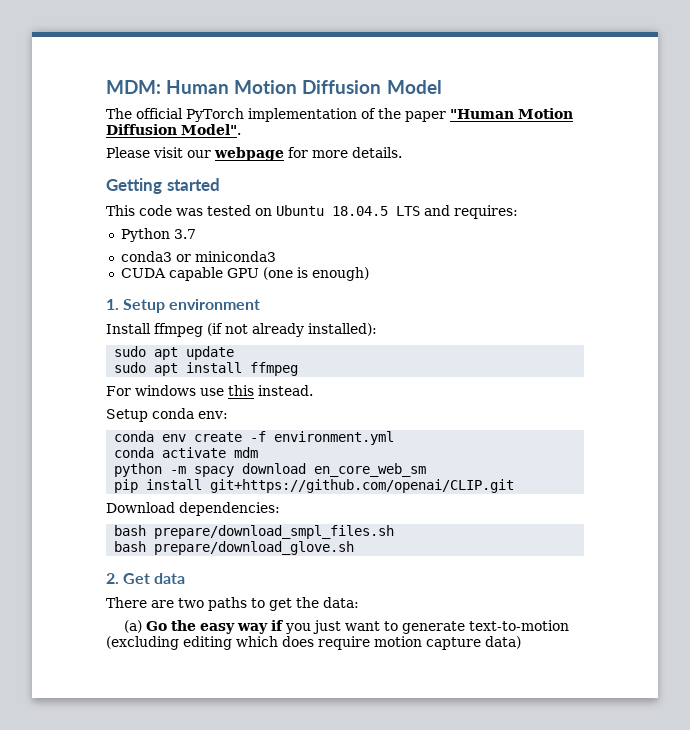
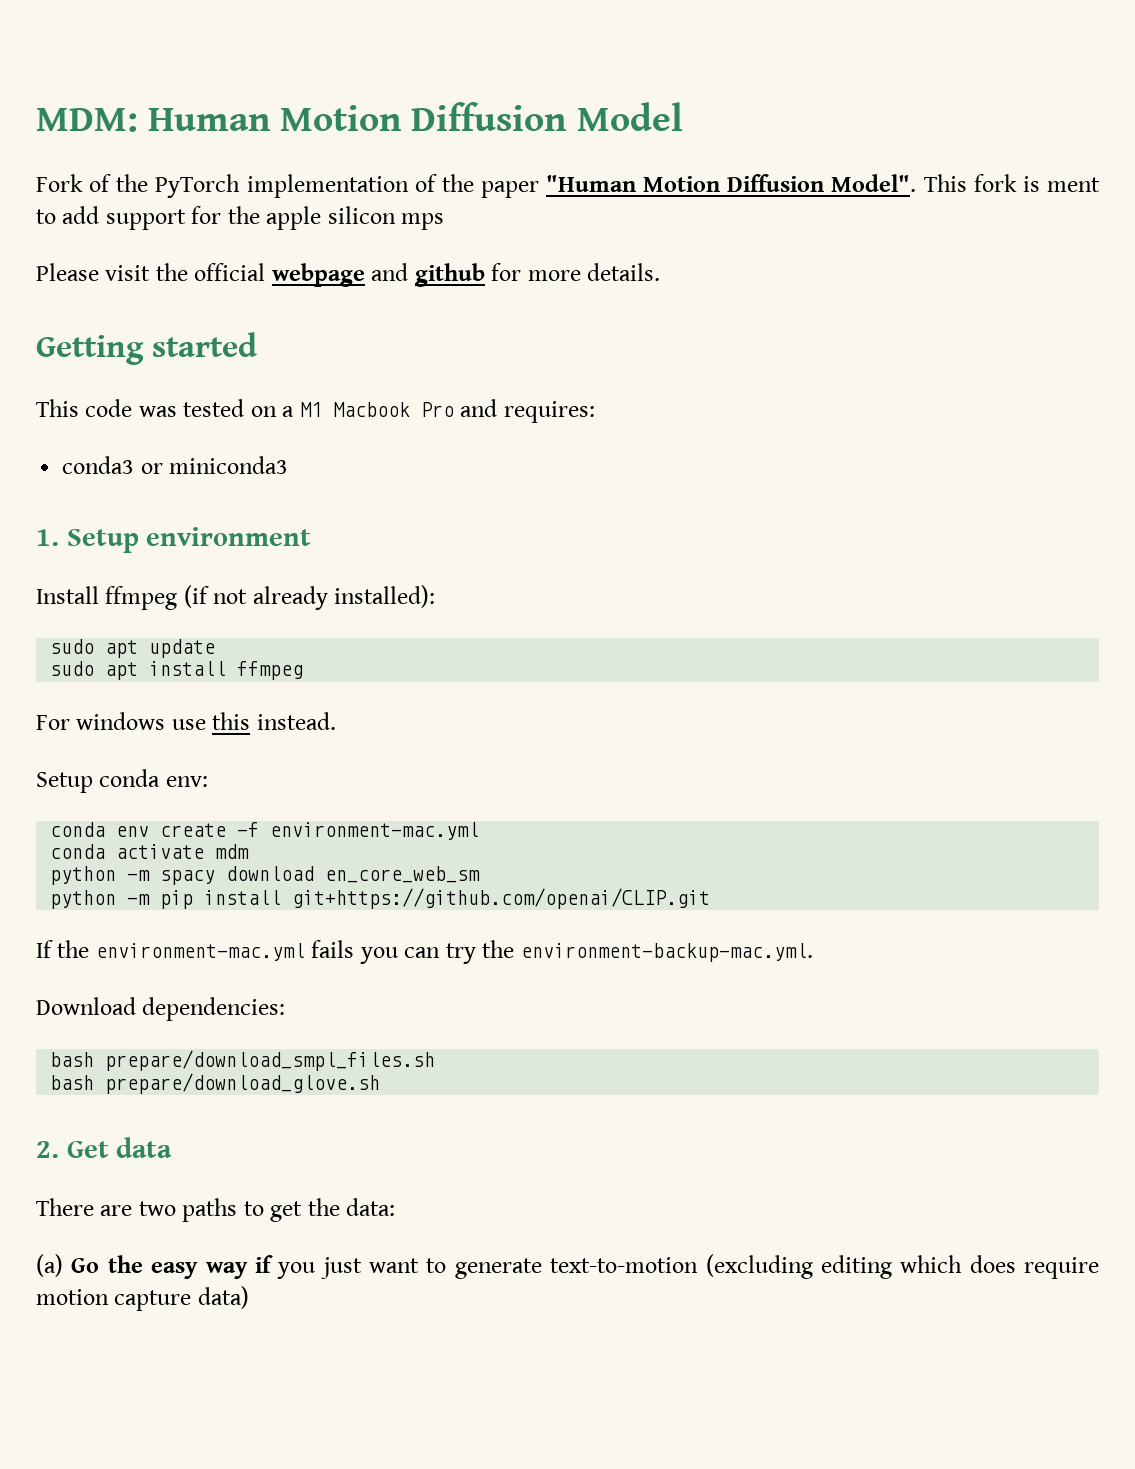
[106,108,183,119] The official -> [36,174,149,192] Fork of the
[106,147,284,161] // Please visit our webpage -> [923,174,1100,192] [36,206,445,230] [36,263,485,287] This fork is ment to add support for the apple silicon mps // Please visit the official webpage and github
[276,205,420,216] Ubuntu 18.04.5 LTS -> [282,402,454,417] a M1 Macbook Pro
[120,228,196,242] // Python 3.7 -> (595, 412) none
[120,267,369,281] // CUDA capable GPU (one is enough) -> (289, 465) none
[274,431,395,445] environment.yml -> [270,822,480,840] environment-mac.yml
(427, 470) none -> [50,890,151,909] python -m
(515, 486) none -> [36,940,813,964] // If the environment-mac.yml fails you can try the environment-backup-mac.yml.

